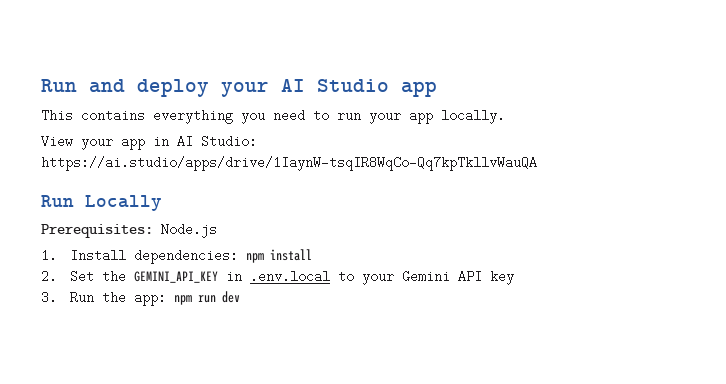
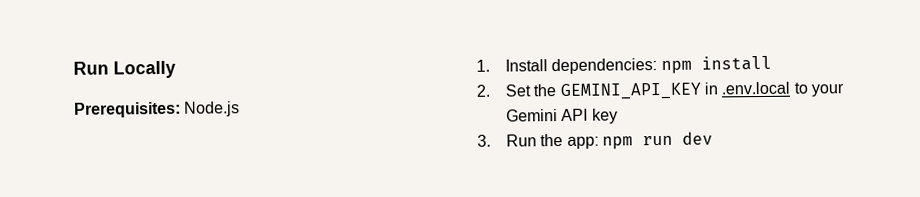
[41,79,437,97] [41,109,505,124] [41,135,257,150] [41,156,537,171] [41,195,74,207] Run and deploy your AI Studio app // This contains everything you need to run your app locally. // View your app in AI Studio: https://ai.studio/apps/drive/1IaynW-tsqIR8WqCo-Qq7kpTkllvWauQA // Run -> [73,61,109,75] Run

